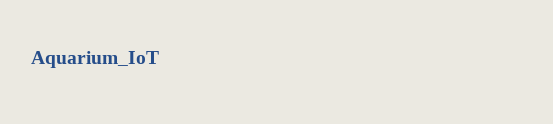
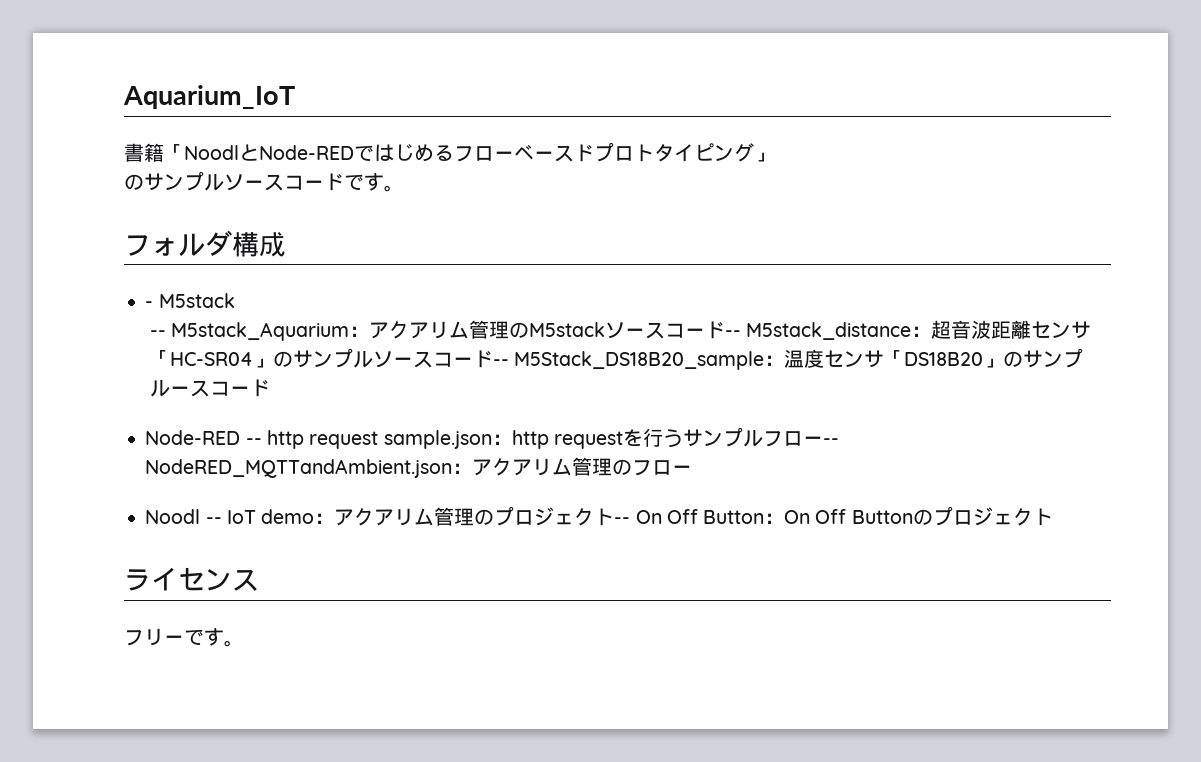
(159, 59) none -> [124,142,774,162] [124,171,404,192] [124,230,286,257] [145,293,235,308] [149,320,1092,341] [149,348,1084,370] [149,379,270,397] [145,427,839,449] [145,457,693,478] [145,506,1053,526] [124,567,259,591] [124,628,244,647] // 書籍「NoodlとNode-REDではじめるフローベースドプロトタイピング」 // のサンプルソースコードです。 // フォルダ構成 // - M5stack // -- M5stack_Aquarium：アクアリム管理のM5stackソースコード-- M5stack_distance：超音波距離センサ「HC-SR04」のサンプルソースコード-- M5Stack_DS18B20_sample：温度センサ「DS18B20」のサンプルースコード // Node-RED -- http request sample.json：http requestを行うサンプルフロー-- NodeRED_MQTTandAmbient.json：アクアリム管理のフロー // Noodl -- IoT demo：アクアリム管理のプロジェクト-- On Off Button：On Off Buttonのプロジェクト // ライセンス // フリーです。

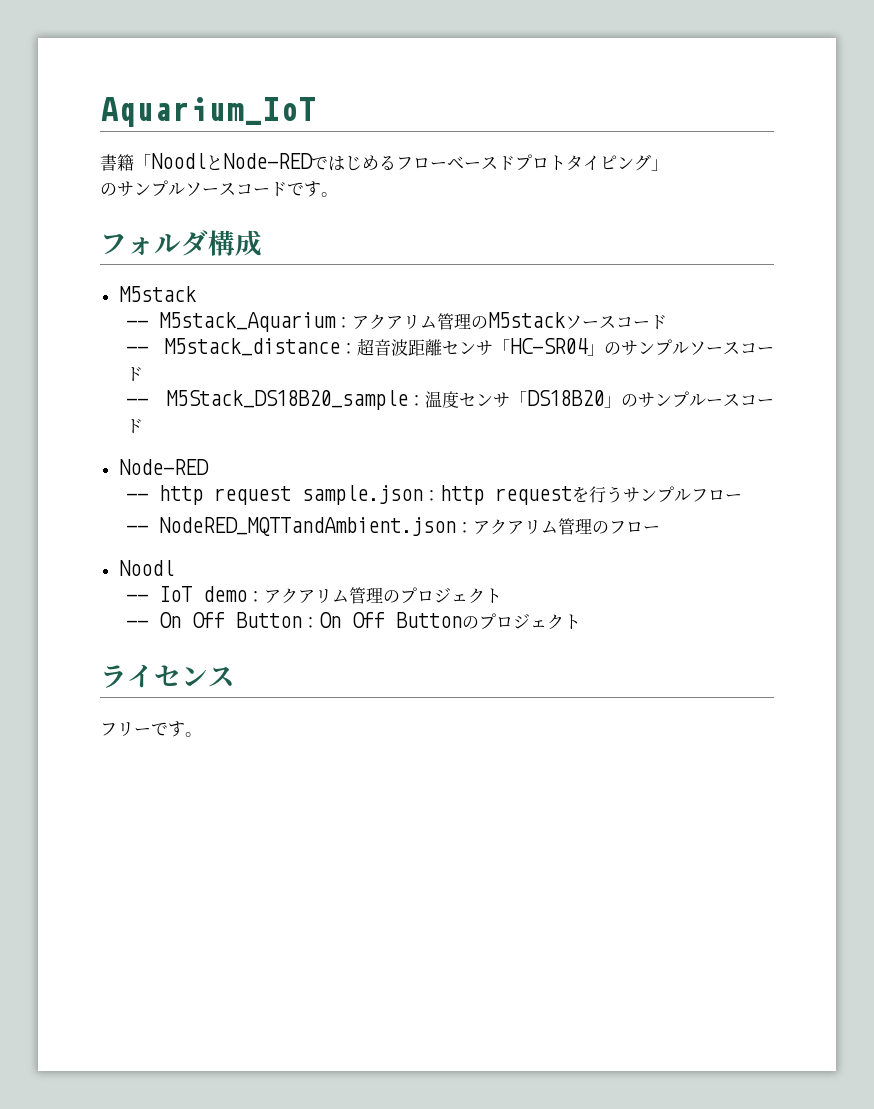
[145,301,154,308] - -> (262, 243) none
(726, 330) none -> (667, 322) //
(493, 359) none -> (143, 374) //
(241, 437) none -> (209, 467) //
(823, 440) none -> (742, 497) //
(201, 516) none -> (174, 568) //
(615, 517) none -> (502, 596) //

